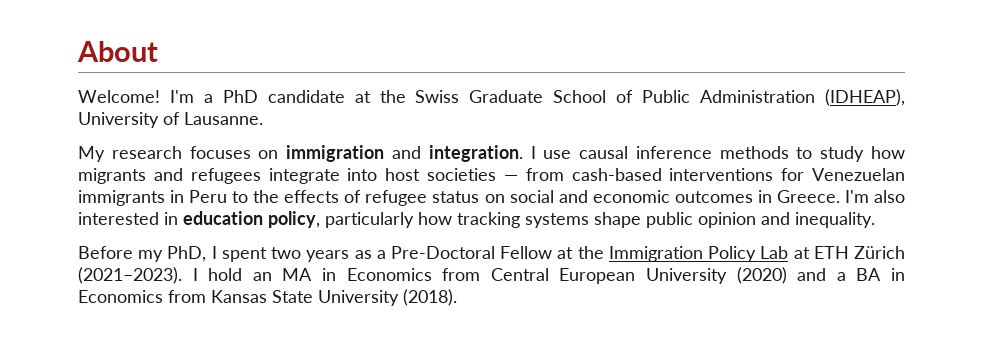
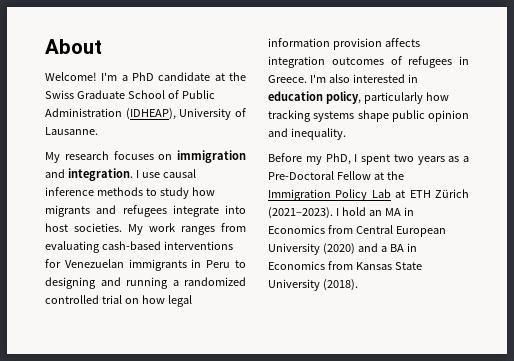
[426,168,564,181] societies — from -> [74,223,246,235] [45,241,100,253] societies. My work ranges from evaluating
[253,190,753,206] the effects of refugee status on social and economic outcomes -> [45,277,246,289] [45,295,192,307] [268,38,420,50] [268,56,453,68] designing and running a randomized controlled trial on how legal information provision affects integration outcomes of refugees

